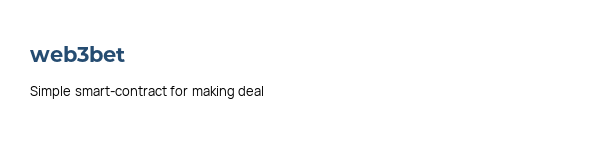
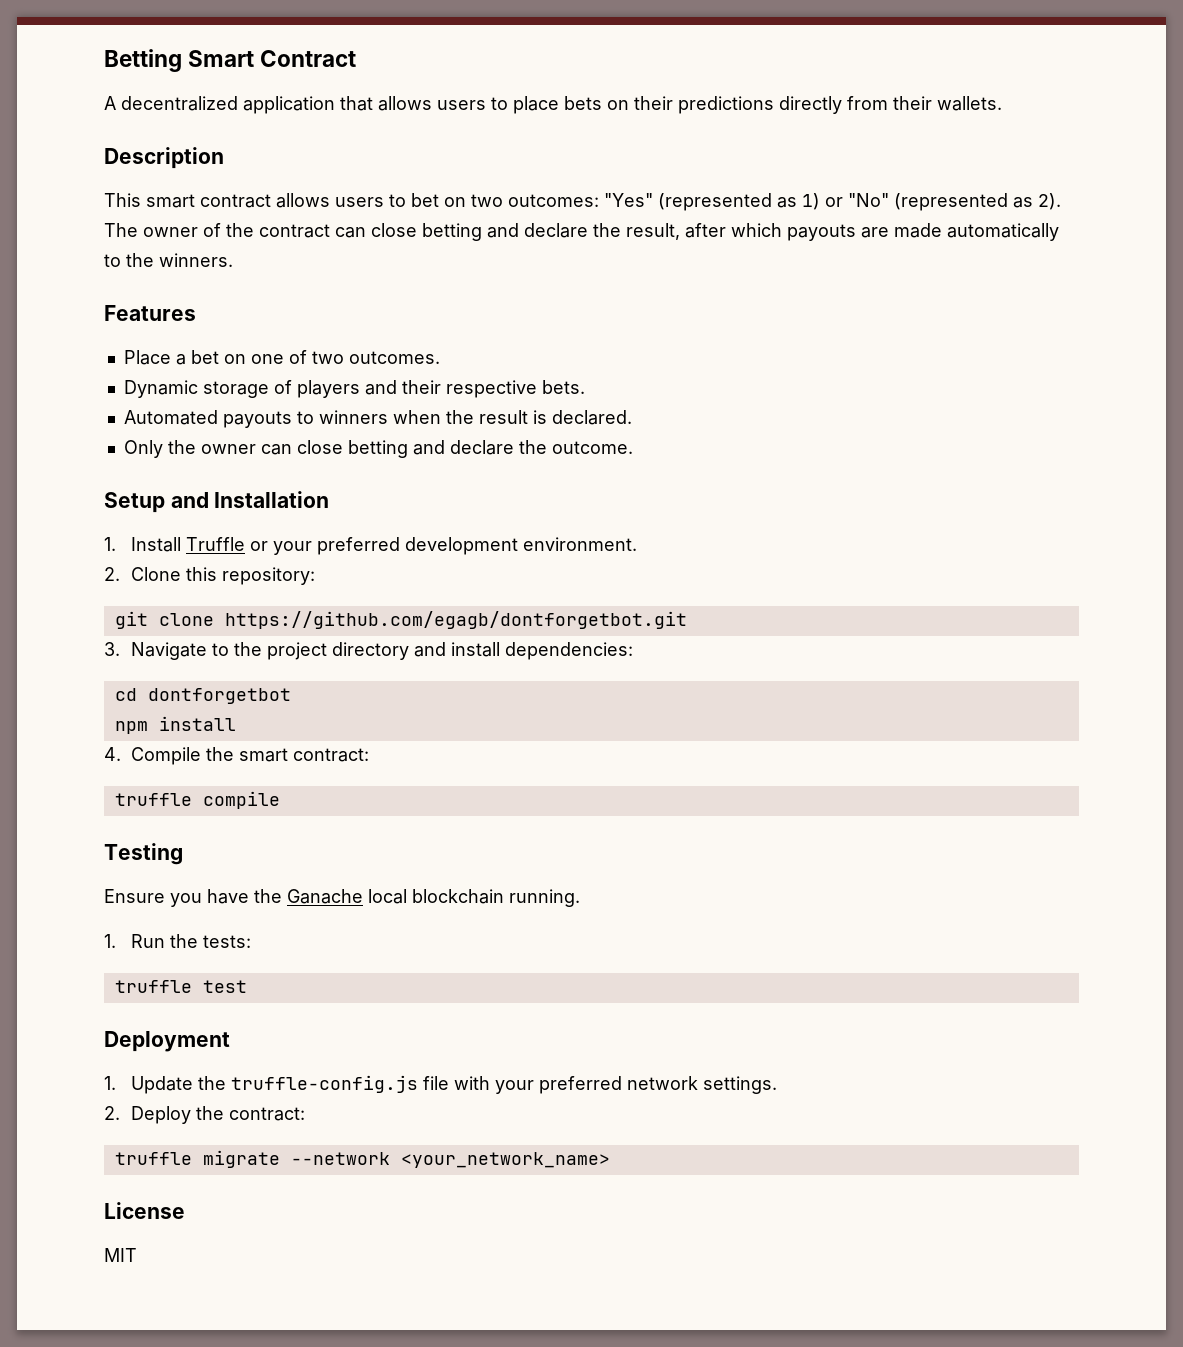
[30,46,125,62] [30,86,265,99] web3bet // Simple smart-contract for making deal -> [104,49,357,72] [104,96,1002,114] [104,147,224,169] [104,193,1061,211] [104,223,1059,241] [104,253,233,267] [104,305,196,321] [123,350,440,365] [123,380,585,398] [123,410,632,428] [123,440,633,458] [104,491,330,513] [104,537,637,555] [104,567,315,585] [114,611,687,629] [104,642,633,660] [114,688,291,704] [114,716,236,734] [104,747,369,765] [114,791,280,809] [104,843,183,865] [104,889,580,907] [104,934,251,948] [114,980,247,993] [104,1031,230,1052] [104,1075,777,1094] [104,1106,305,1124] [114,1150,610,1168] [104,1202,185,1219] [104,1248,137,1262] Betting Smart Contract // A decentralized application that allows users to place bets on their predictions directly from their wallets. // Description // This smart contract allows users to bet on two outcomes: "Yes" (represented as 1) or "No" (represented as 2). The owner of the contract can close betting and declare the result, after which payouts are made automatically to the winners. // Features // Place a bet on one of two outcomes. // Dynamic storage of players and their respective bets. // Automated payouts to winners when the result is declared. // Only the owner can close betting and declare the outcome. // Setup and Installation // 1. Install Truffle or your preferred development environment. // 2. Clone this repository: // git clone https://github.com/egagb/dontforgetbot.git // 3. Navigate to the project directory and install dependencies: // cd dontforgetbot // npm install // 4. Compile the smart contract: // truffle compile // Testing // Ensure you have the Ganache local blockchain running. // 1. Run the tests: // truffle test // Deployment // 1. Update the truffle-config.js file with your preferred network settings. // 2. Deploy the contract: // truffle migrate --network <your_network_name> // License // MIT

